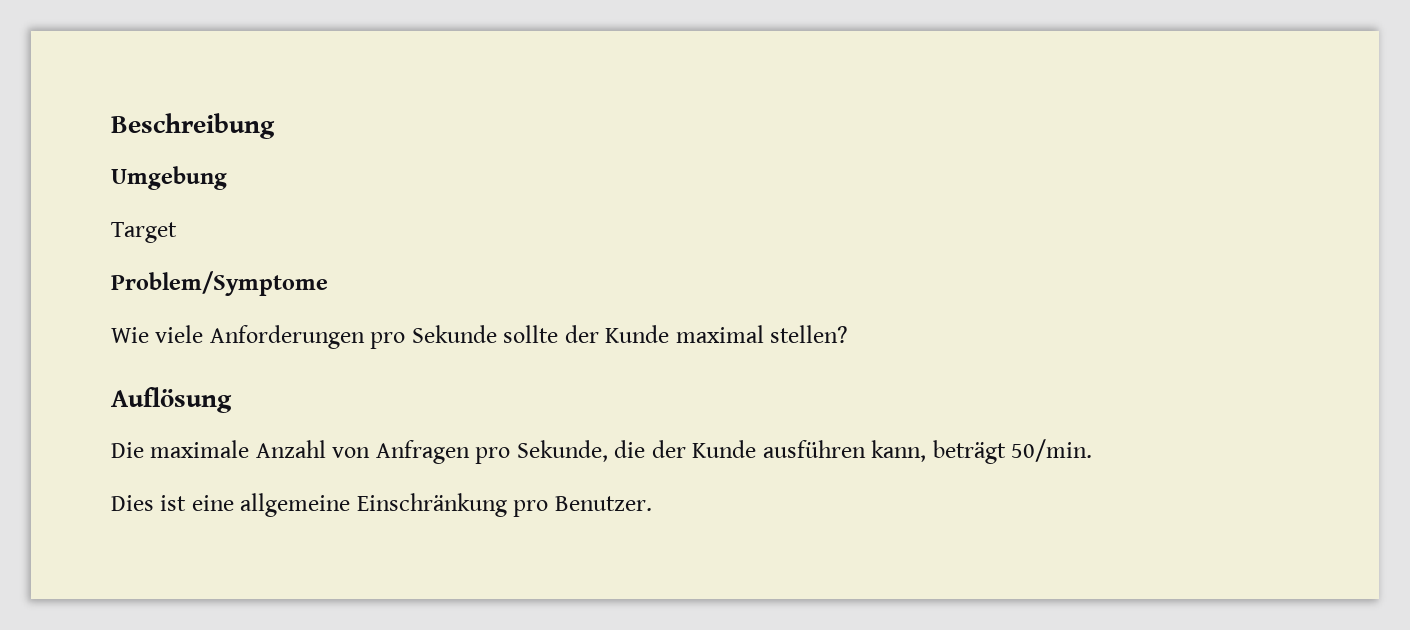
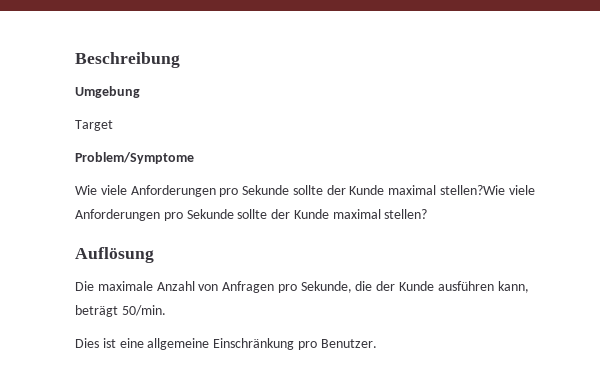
(764, 334) none -> [440,185,535,195] [75,209,381,221] stellen?Wie viele Anforderungen pro Sekunde sollte der Kunde maximal

